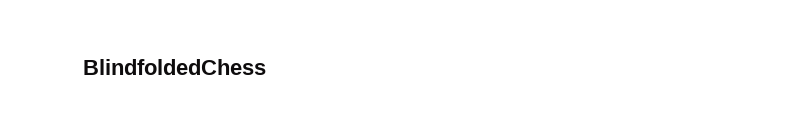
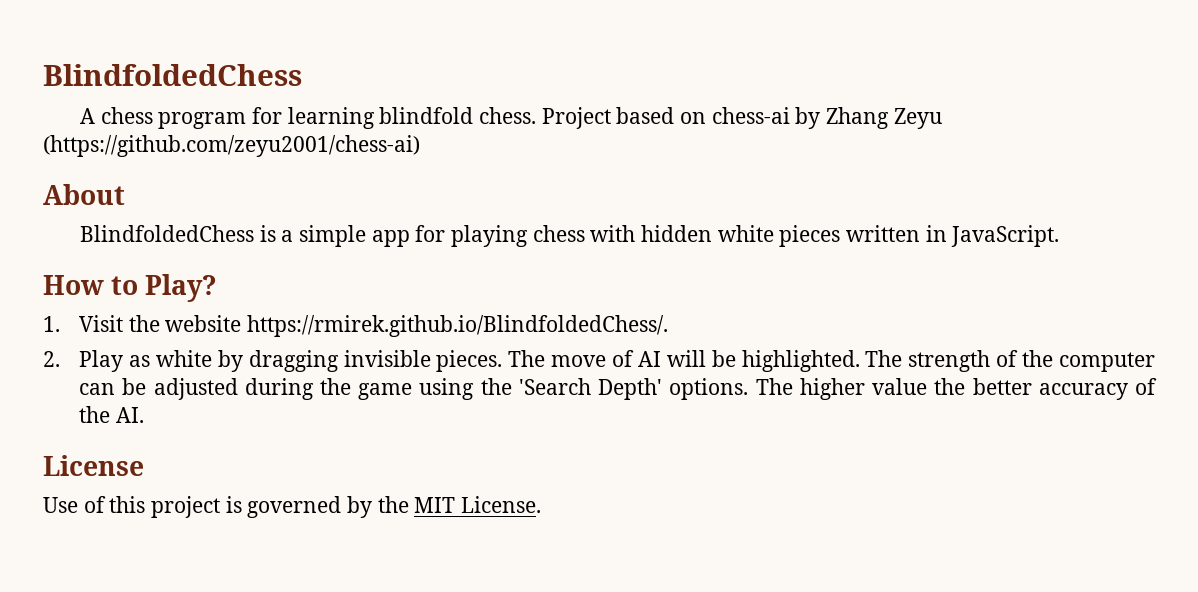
[83,59,266,75] BlindfoldedChess -> [43,64,302,86] [79,107,942,129] [43,135,420,157] [43,184,125,205] [79,225,1060,247] [43,274,218,302] [43,315,669,337] [43,350,1155,372] [79,378,1157,400] [79,406,144,423] [43,455,144,476] [43,496,542,518] BlindfoldedChess // A chess program for learning blindfold chess. Project based on chess-ai by Zhang Zeyu (https://github.com/zeyu2001/chess-ai) // About // BlindfoldedChess is a simple app for playing chess with hidden white pieces written in JavaScript. // How to Play? // 1. Visit the website https://rmirek.github.io/BlindfoldedChess/. // 2. Play as white by dragging invisible pieces. The move of AI will be highlighted. The strength of the computer can be adjusted during the game using the 'Search Depth' options. The higher value the better accuracy of the AI. // License // Use of this project is governed by the MIT License.

